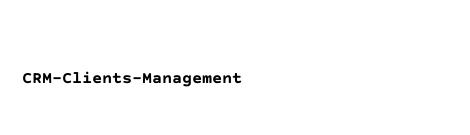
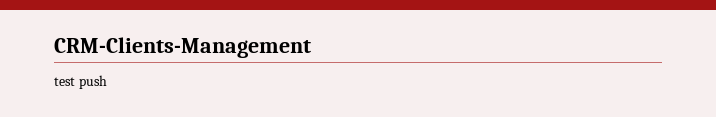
(242, 79) none -> [54,75,107,89] // test push

